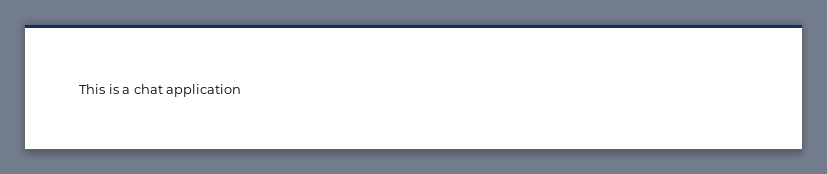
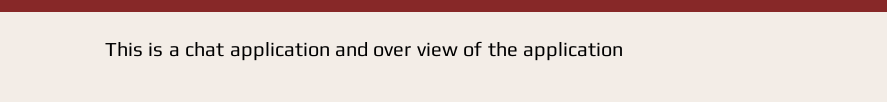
(242, 90) none -> [335,41,623,61] and over view of the application

